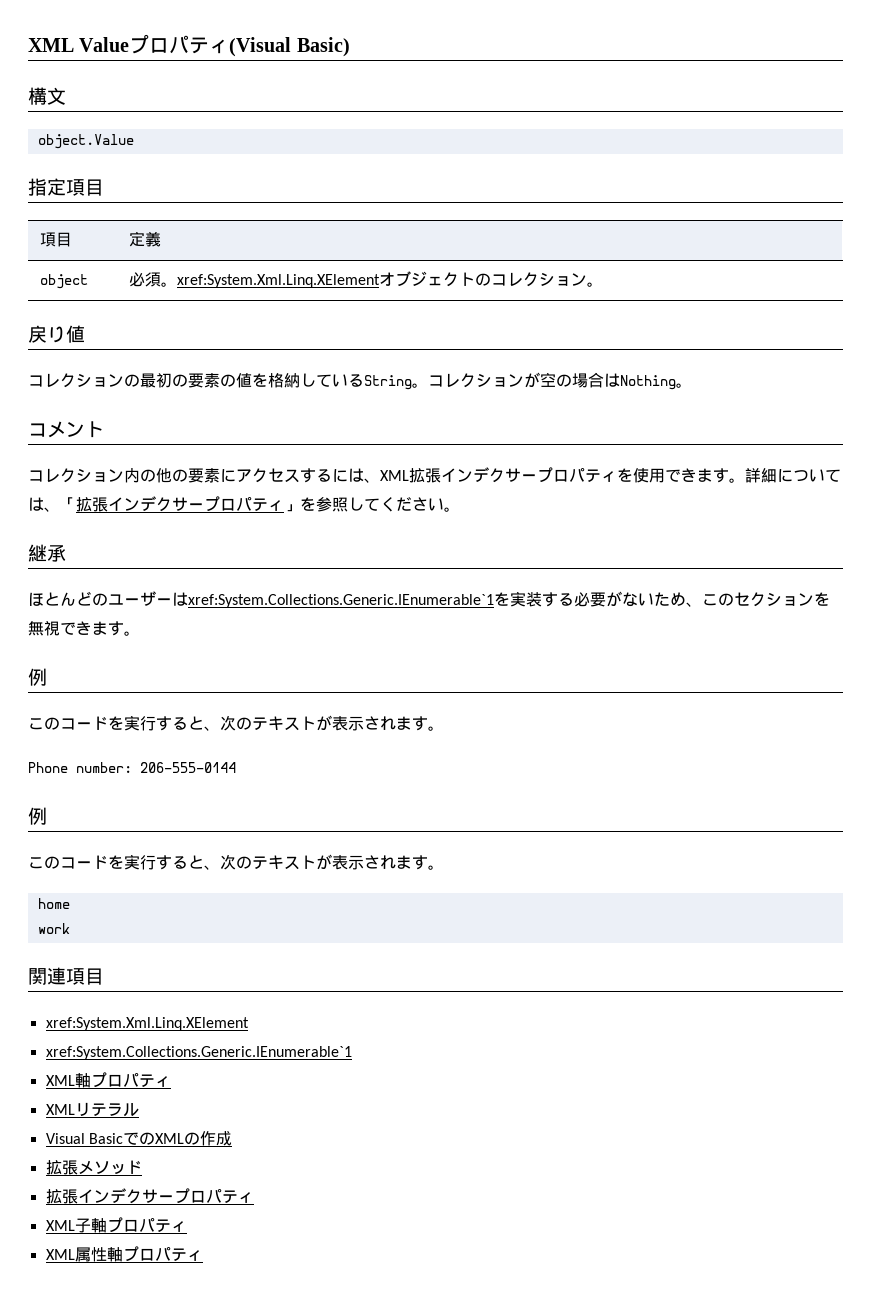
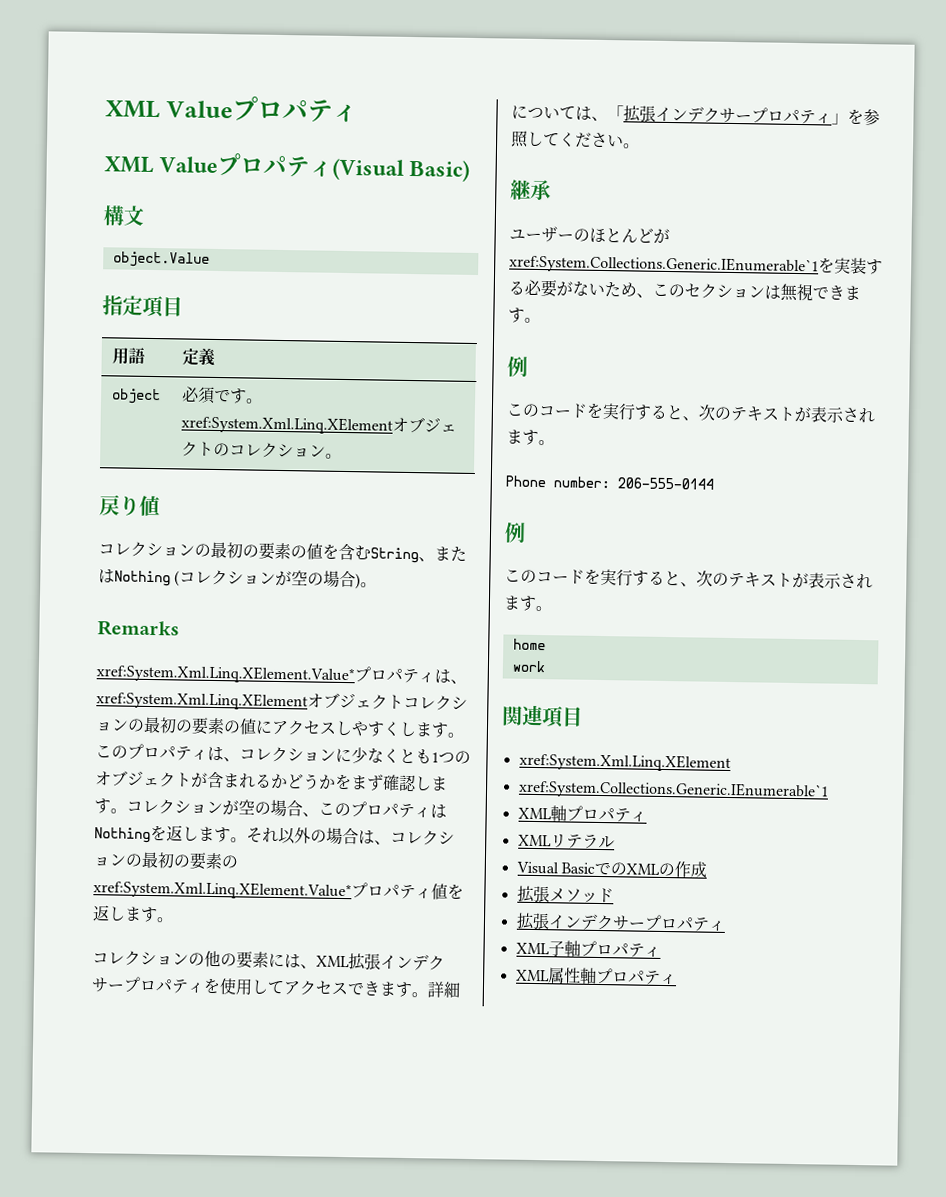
[28,34,230,54] XML Valueプロパティ -> [105,96,358,123] [104,152,334,178] XML Valueプロパティ // XML Valueプロパティ
[39,232,72,247] 項目 -> [111,347,145,365] 用語
(161, 279) none -> [213,388,247,404] です
[268,373,412,390] 格納しているString -> [338,543,467,564] [98,569,378,590] [97,620,180,637] [96,664,467,685] [96,691,468,711] [95,716,464,738] [95,743,471,764] [95,770,448,792] [94,798,111,814] 含むString、またはNothing (コレクションが空の場合)。 // Remarks // xref:System.Xml.Linq.XElement.Value*プロパティは、xref:System.Xml.Linq.XElementオブジェクトコレクションの最初の要素の値にアクセスしやすくします。このプロパティは、コレクションに少なくとも1つのオブジェクトが含まれるかどうかをまず確認します
[604,373,692,390] [28,421,104,438] [28,468,140,483] はNothing。 // コメント // コレクション内 -> [302,801,447,819] [94,825,455,846] [93,851,238,870] [93,880,464,901] [92,905,174,923] [92,950,189,966] 、このプロパティはNothingを返します。それ以外の場合は、コレクションの最初の要素のxref:System.Xml.Linq.XElement.Value*プロパティ値を返します。 // コレクション
[236,468,348,483] アクセスするに -> (285, 960) none
(665, 475) none -> [251,979,349,996] してアクセス
[28,591,188,606] ほとんどのユーザーは -> [509,226,670,245] ユーザーのほとんどが
[814,592,830,606] を -> [764,285,781,300] は

